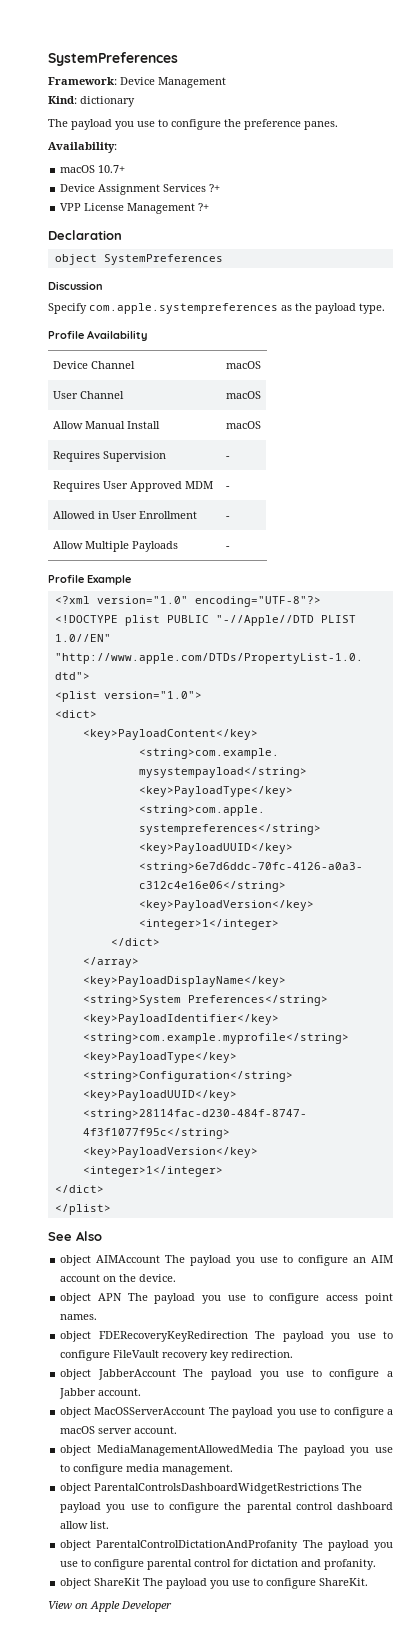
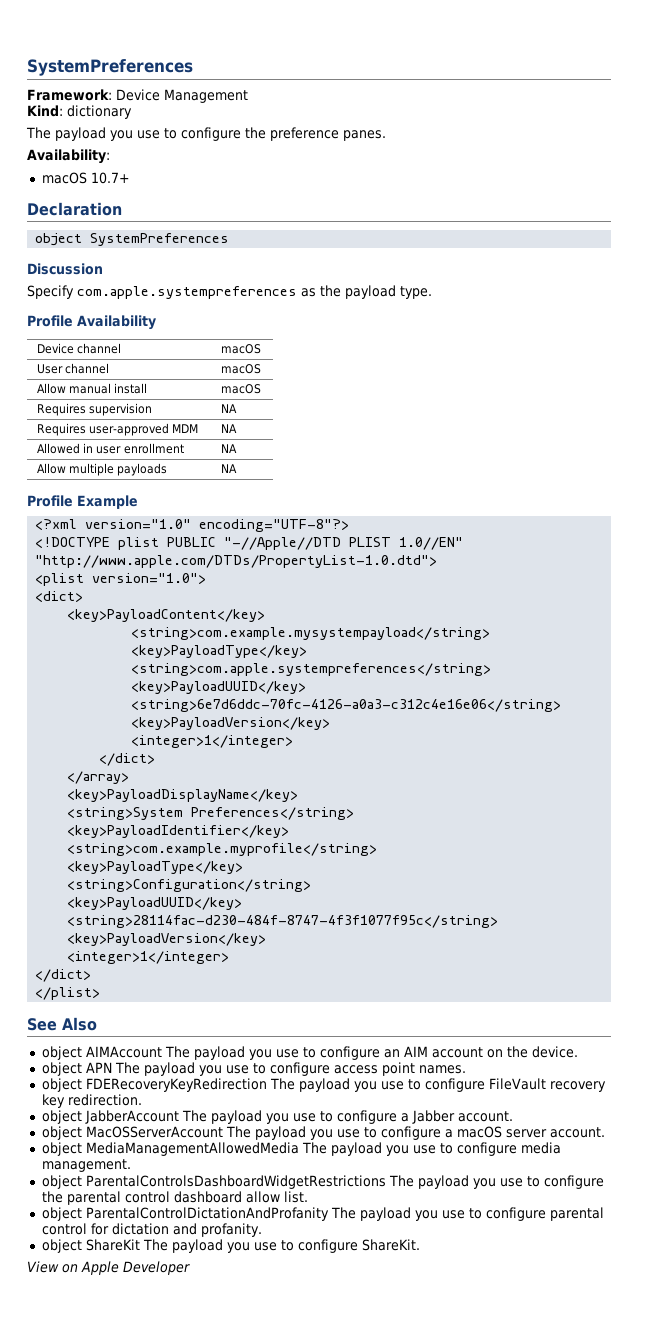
[60,184,221,195] [60,203,210,214] // Device Assignment Services ?+ // VPP License Management ?+ -> (130, 178) none
[90,361,135,369] Channel -> [77,343,122,354] channel
[79,391,124,399] Channel -> [65,363,110,374] channel
[84,421,160,429] Manual Install -> [69,383,148,394] manual install
[102,451,166,462] [225,456,230,459] [52,481,182,492] Supervision | - // Requires User Approved -> [89,403,153,416] [220,404,237,413] [36,423,170,436] supervision | NA // Requires user-approved
[225,486,230,489] - -> [220,424,237,433] NA
[111,511,197,519] [225,516,230,519] [52,541,178,552] [225,546,230,549] User Enrollment | - // Allow Multiple Payloads | - -> [96,443,184,454] [220,444,237,453] [36,463,168,476] [220,464,237,473] user enrollment | NA // Allow multiple payloads | NA

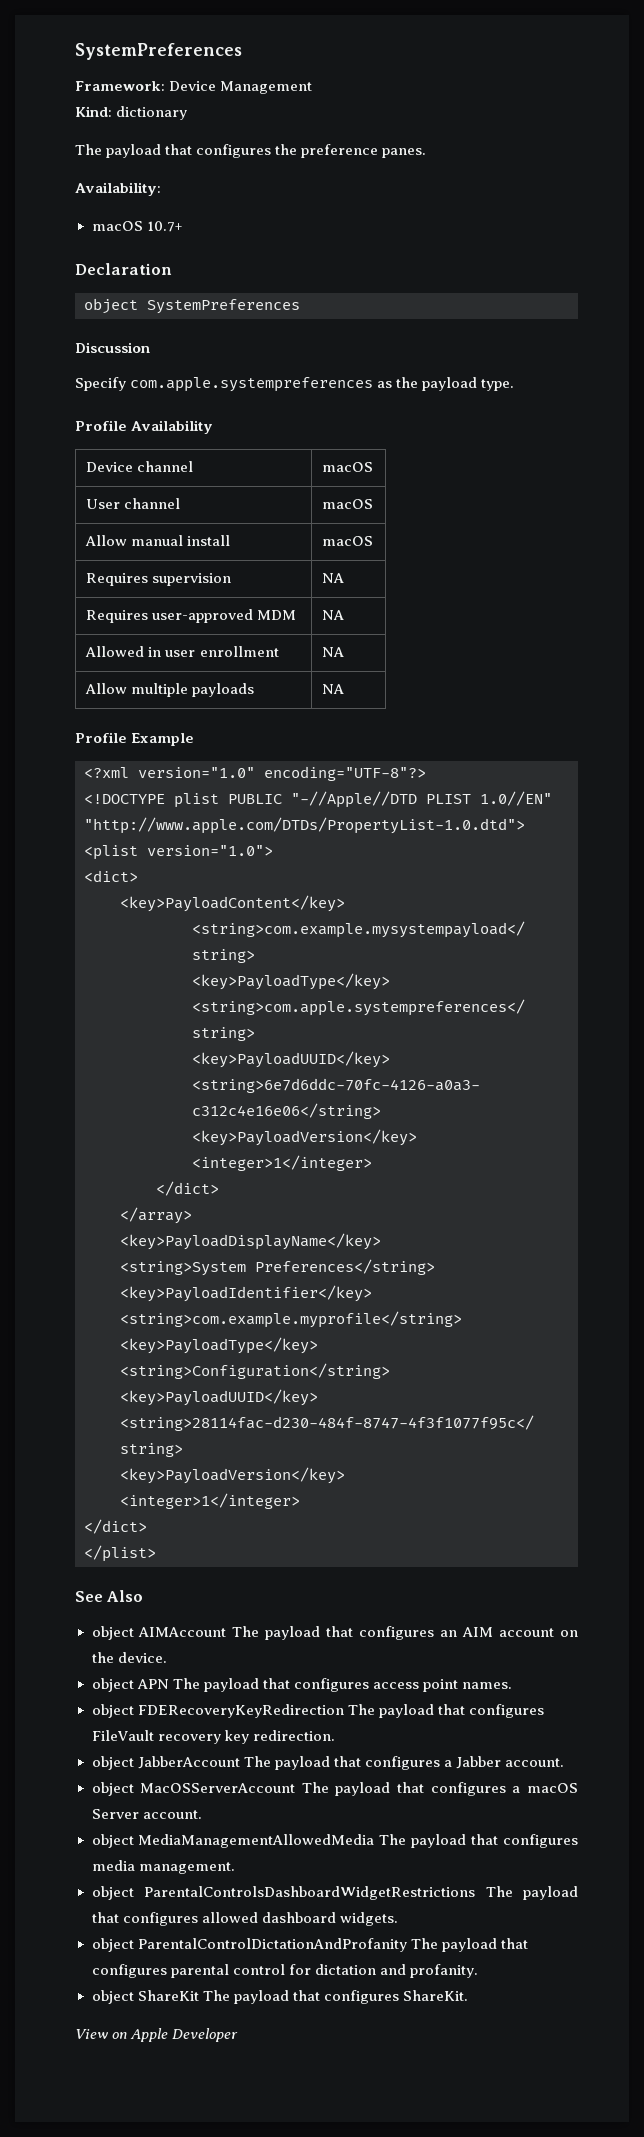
[110,127,241,141] you use to configure -> [165,144,272,158] that configures
[248,1046,380,1060] you use to configure -> [326,1626,435,1640] that configures
[198,1062,330,1076] you use to configure -> [262,1678,369,1692] that configures
[353,1078,485,1092] you use to configure -> [437,1704,544,1718] that configures
[265,1110,397,1124] you use to configure -> [333,1756,440,1770] that configures
[309,1126,441,1140] you use to configure -> [397,1782,506,1796] that configures
[505,1129,547,1138] server -> [91,1809,139,1819] Server
[385,1142,517,1156] you use to configure -> [471,1834,578,1848] that configures
[472,1175,604,1189] [41,1191,308,1205] you use to configure the parental control dashboard allow list. -> [91,1912,398,1926] that configures allowed dashboard widgets.
[414,1207,546,1221] you use to configure -> [500,1938,528,1949] [91,1964,167,1978] that configures
[226,1239,358,1253] you use to configure -> [292,1990,399,2004] that configures

